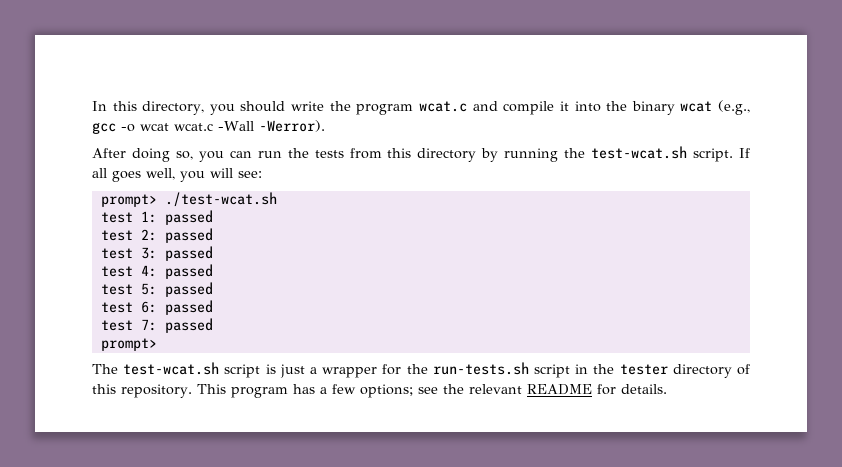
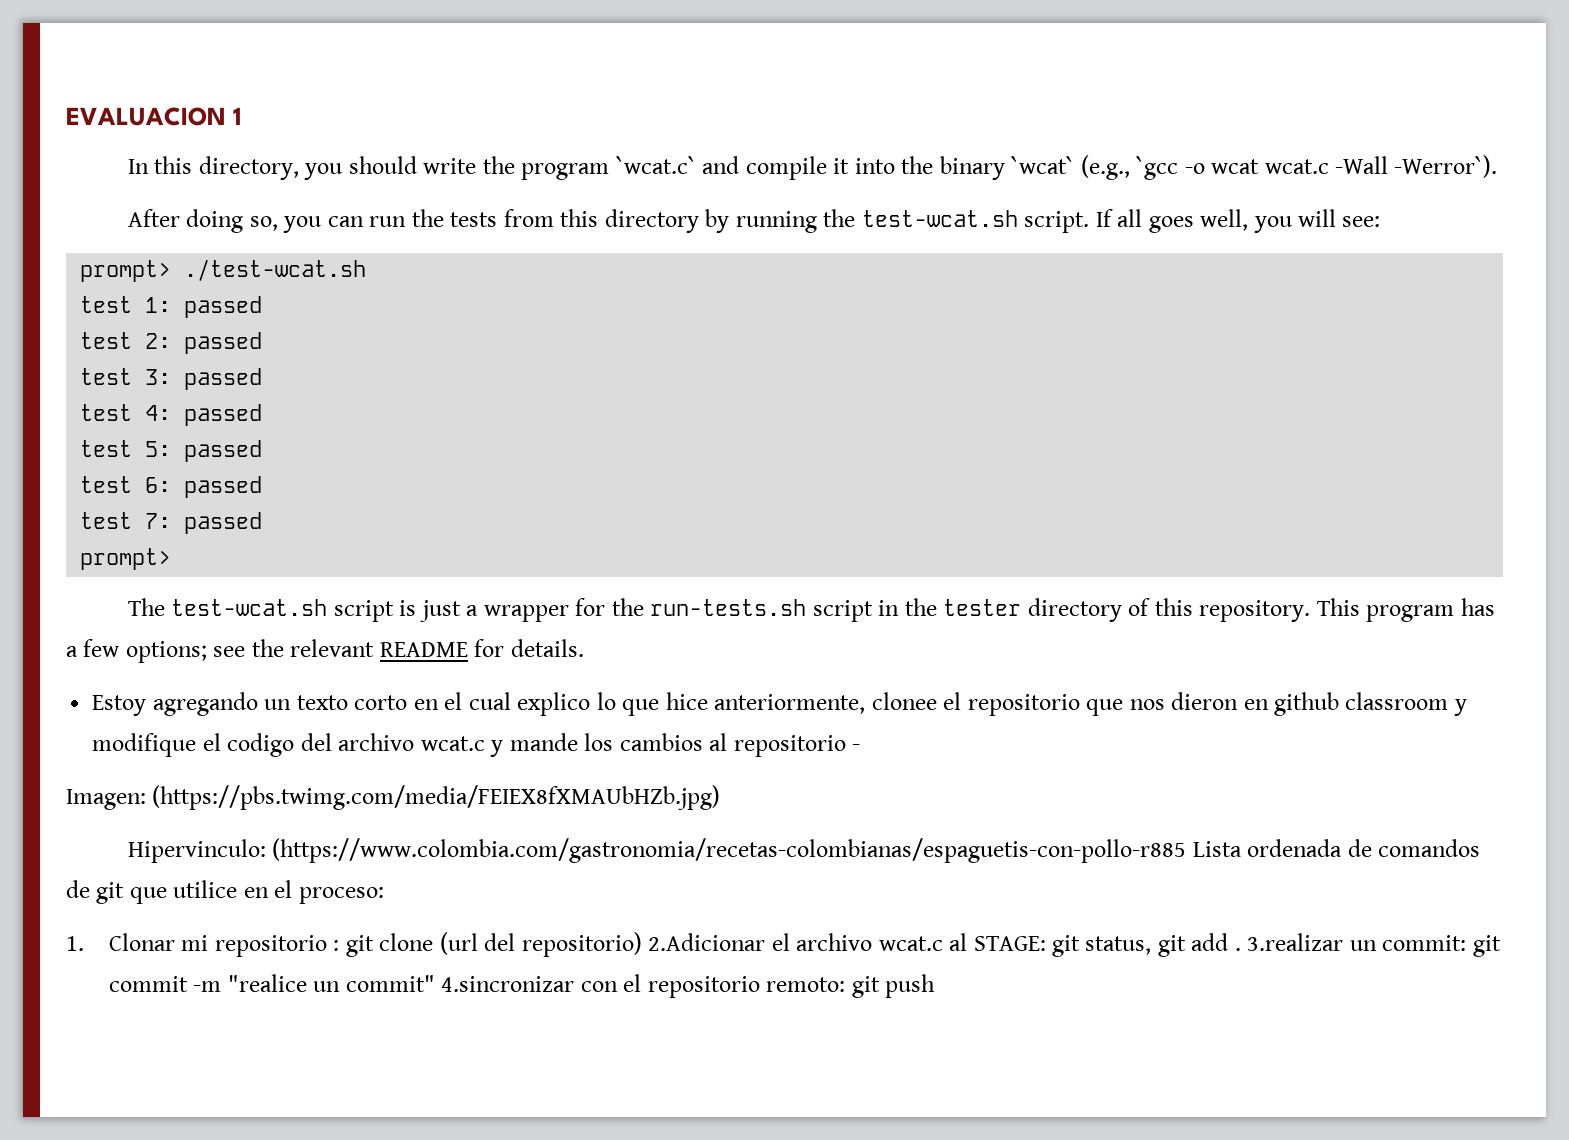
(92, 106) none -> [66,107,243,126] EVALUACION 1 //
[418,101,467,112] wcat.c -> [615,156,696,174] `wcat.c`
[680,100,750,115] [92,122,116,134] wcat (e.g., gcc -> [1011,155,1179,180] `wcat` (e.g., `gcc
[258,120,325,132] -Werror). -> [1394,155,1498,178] -Werror`).
(667, 389) none -> [92,692,1467,716] [92,733,861,757] [66,785,721,810] [127,838,1481,863] [66,880,384,904] [66,932,1501,957] [108,974,936,998] // Estoy agregando un texto corto en el cual explico lo que hice anteriormente, clonee el repositorio que nos dieron en github classroom y modifique el codigo del archivo wcat.c y mande los cambios al repositorio - // Imagen: (https://pbs.twimg.com/media/FEIEX8fXMAUbHZb.jpg) // Hipervinculo: (https://www.colombia.com/gastronomia/recetas-colombianas/espaguetis-con-pollo-r885 Lista ordenada de comandos de git que utilice en el proceso: // 1. Clonar mi repositorio : git clone (url del repositorio) 2.Adicionar el archivo wcat.c al STAGE: git status, git add . 3.realizar un commit: git commit -m "realice un commit" 4.sincronizar con el repositorio remoto: git push

